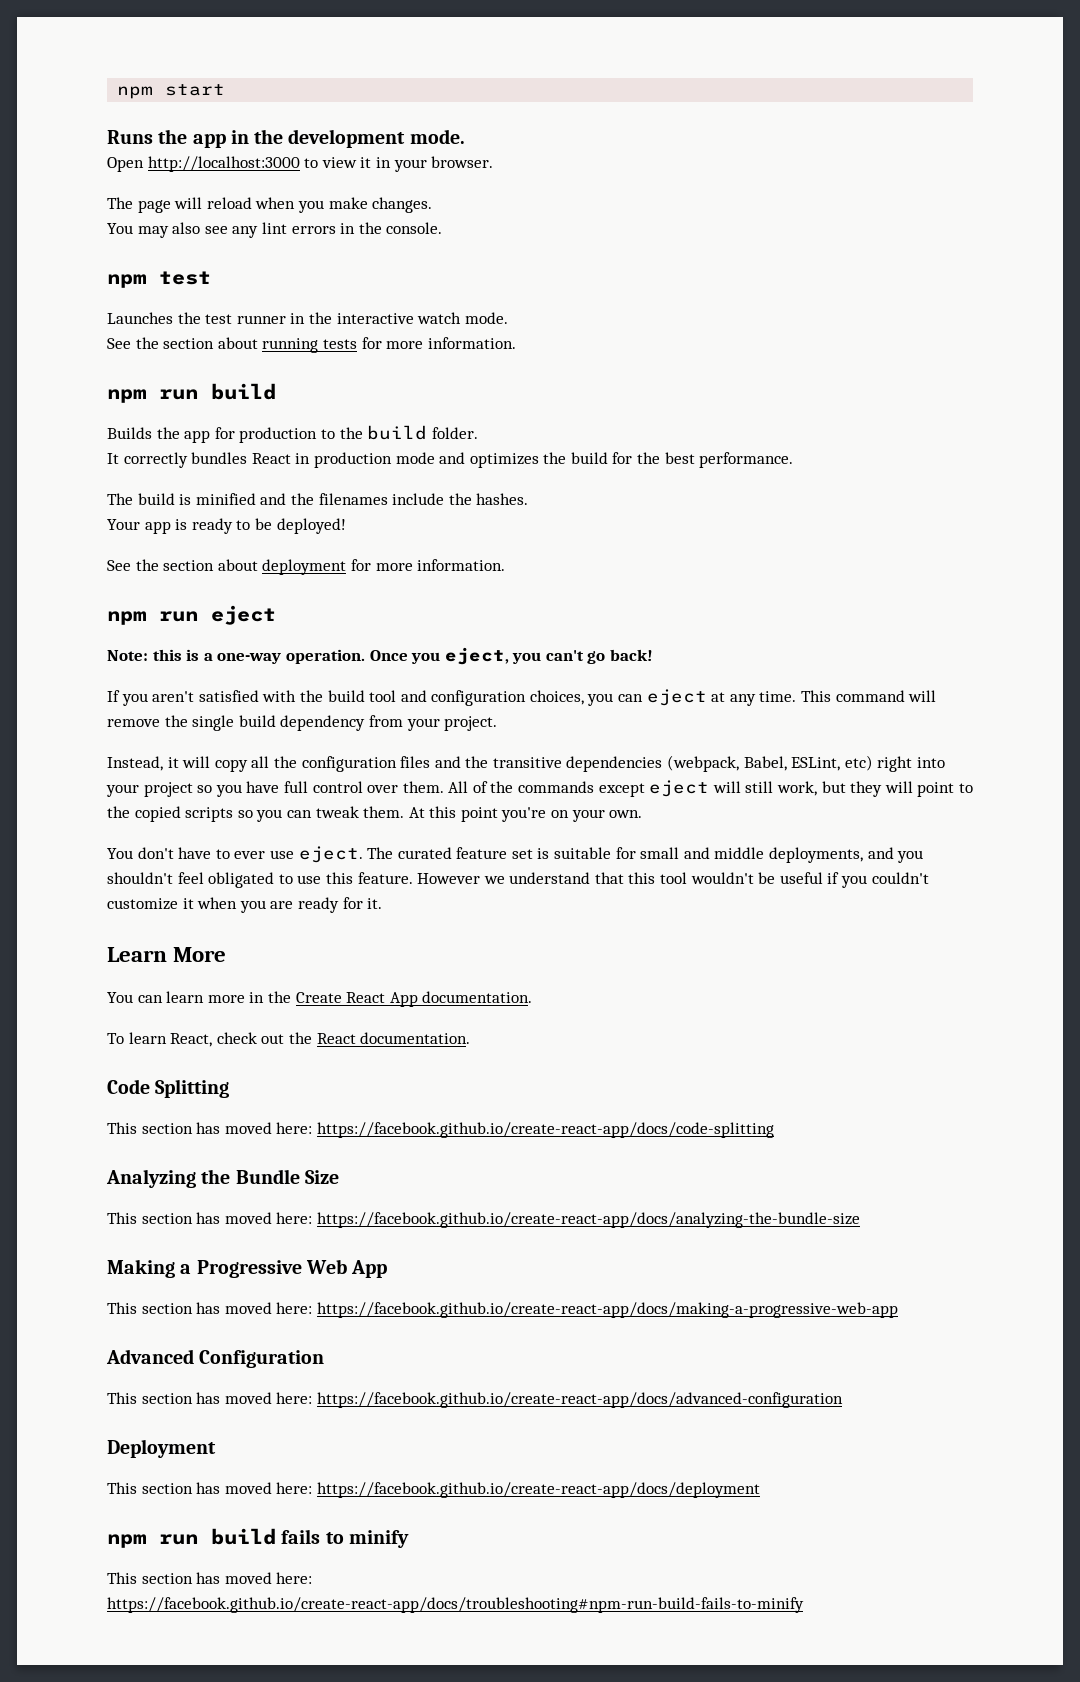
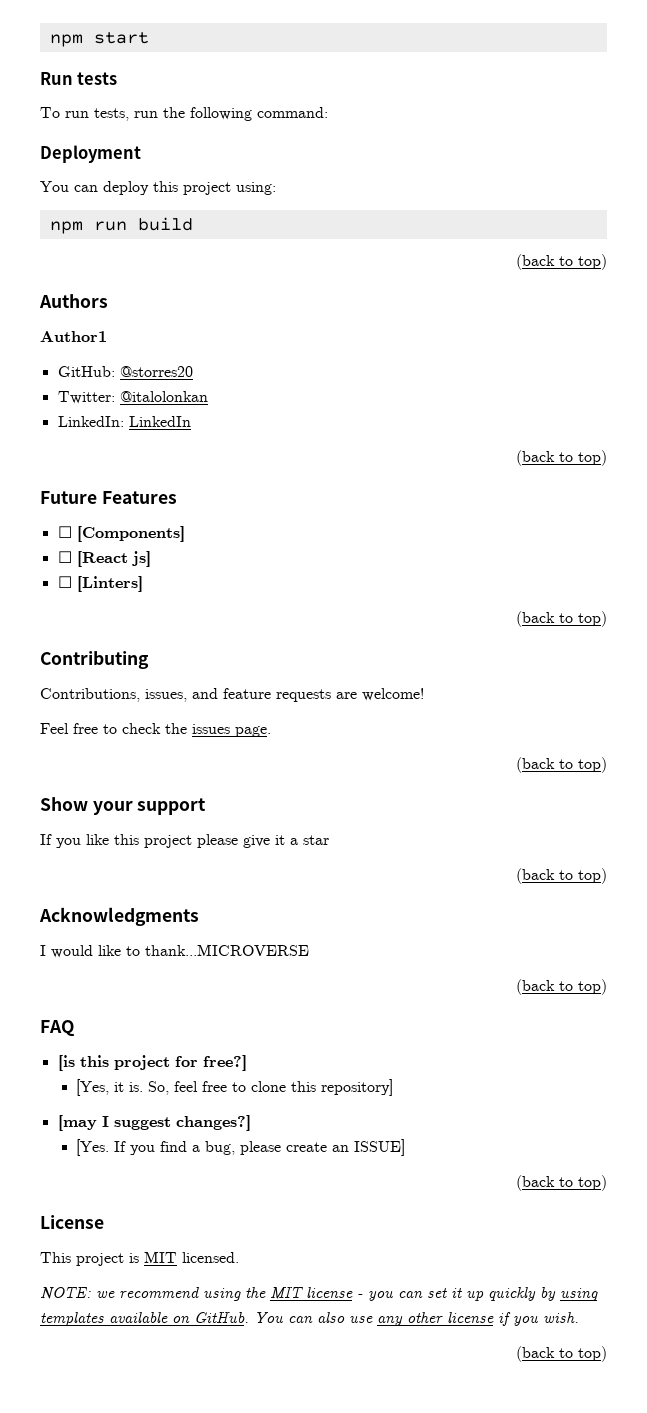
[107,129,465,148] [107,156,494,172] [107,197,433,213] [107,222,443,238] [107,271,211,288] [107,312,508,324] [107,337,516,353] [107,383,276,403] [107,425,478,443] [107,452,794,468] [107,493,529,505] [107,518,346,534] [107,559,506,575] [107,605,276,625] [107,647,654,665] [107,689,937,706] [107,715,498,731] [107,755,946,772] [106,780,973,797] [107,806,643,822] [107,846,924,863] [107,872,929,888] [107,897,383,913] [107,947,227,962] [107,991,533,1007] [107,1032,471,1047] [107,1079,230,1098] [107,1122,774,1138] [106,1169,339,1188] [107,1212,860,1228] [107,1259,388,1278] [107,1302,898,1318] [106,1349,325,1368] [107,1392,843,1408] [107,1439,216,1458] [107,1482,760,1498] [107,1528,409,1548] [107,1572,313,1584] [107,1597,804,1613] Runs the app in the development mode. // Open http://localhost:3000 to view it in your browser. // The page will reload when you make changes. // You may also see any lint errors in the console. // npm test // Launches the test runner in the interactive watch mode. // See the section about running tests for more information. // npm run build // Builds the app for production to the build folder. // It correctly bundles React in production mode and optimizes the build for the best performance. // The build is minified and the filenames include the hashes. // Your app is ready to be deployed! // See the section about deployment for more information. // npm run eject // Note: this is a one-way operation. Once you eject, you can't go back! // If you aren't satisfied with the build tool and configuration choices, you can eject at any time. This command will remove the single build dependency from your project. // Instead, it will copy all the configuration files and the transitive dependencies (webpack, Babel, ESLint, etc) right into your project so you have full control over them. All of the commands except eject will still work, but they will point to the copied scripts so you can tweak them. At this point you're on your own. // You don't have to ever use eject. The curated feature set is suitable for small and middle deployments, and you shouldn't feel obligated to use this feature. However we understand that this tool wouldn't be useful if you couldn't customize it when you are ready for it. // Learn More // You can learn more in the Create React App documentation. // To learn React, check out the React documentation. // Code Splitting // This section has moved here: https://facebook.github.io/create-react-app/docs/code-splitting // Analyzing the Bundle Size // This section has moved here: https://facebook.github.io/create-react-app/docs/analyzing-the-bundle-size // Making a Progressive Web App // This section has moved here: https://facebook.github.io/create-react-app/docs/making-a-progressive-web-app // Advanced Configuration // This section has moved here: https://facebook.github.io/create-react-app/docs/advanced-configuration // Deployment // This section has moved here: https://facebook.github.io/create-react-app/docs/deployment // npm run build fails to minify // This section has moved here: https://facebook.github.io/create-react-app/docs/troubleshooting#npm-run-build-fails-to-minify -> [40,72,118,85] [40,107,328,121] [40,145,141,163] [40,181,276,195] [49,217,193,234] [516,254,607,270] [39,294,108,308] [40,331,107,342] [57,366,193,377] [57,391,208,404] [57,416,191,427] [516,450,607,466] [40,491,177,504] [57,526,185,542] [57,551,151,567] [57,576,143,592] [516,611,607,627] [40,651,149,669] [40,688,424,702] [40,723,271,737] [516,757,607,773] [40,797,207,815] [40,834,329,848] [516,868,607,884] [39,907,199,926] [40,944,309,958] [516,979,607,995] [40,1020,75,1037] [57,1055,247,1071] [76,1079,394,1096] [57,1115,251,1131] [76,1139,406,1156] [516,1175,607,1191] [40,1215,104,1229] [40,1251,239,1266] [40,1287,598,1301] [40,1312,579,1326] [516,1346,607,1362] Run tests // To run tests, run the following command: // Deployment // You can deploy this project using: // npm run build // (back to top) // Authors // Author1 // GitHub: @storres20 // Twitter: @italolonkan // LinkedIn: LinkedIn // (back to top) // Future Features // ☐ [Components] // ☐ [React js] // ☐ [Linters] // (back to top) // Contributing // Contributions, issues, and feature requests are welcome! // Feel free to check the issues page. // (back to top) // Show your support // If you like this project please give it a star // (back to top) // Acknowledgments // I would like to thank...MICROVERSE // (back to top) // FAQ // [is this project for free?] // [Yes, it is. So, feel free to clone this repository] // [may I suggest changes?] // [Yes. If you find a bug, please create an ISSUE] // (back to top) // License // This project is MIT licensed. // NOTE: we recommend using the MIT license - you can set it up quickly by using templates available on GitHub. You can also use any other license if you wish. // (back to top)

